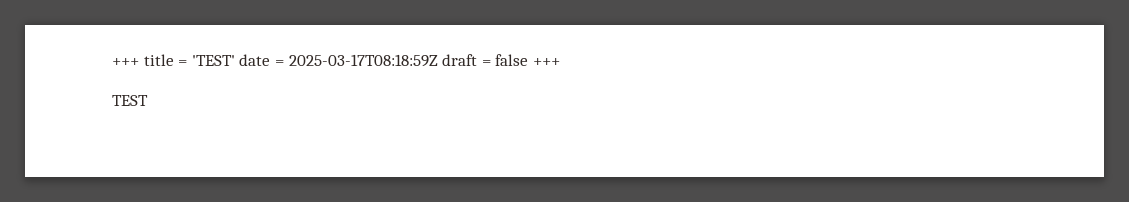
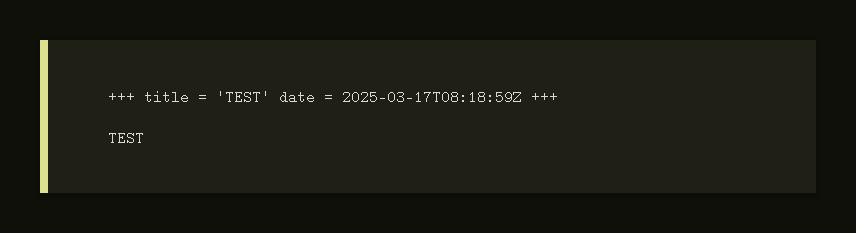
[442,54,529,66] draft = false -> (522, 97) none

